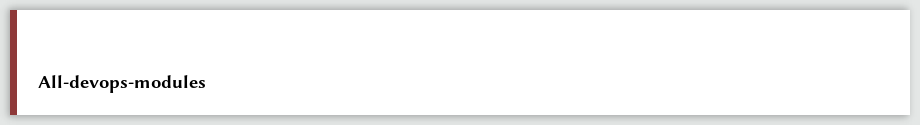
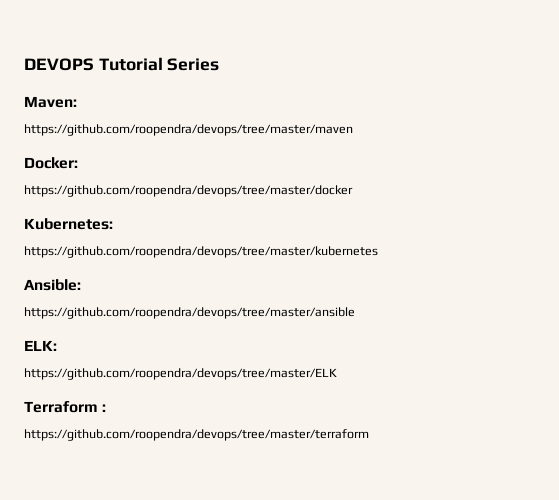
[38,75,206,93] All-devops-modules -> [24,57,220,71] [24,96,77,108] [24,124,353,136] [24,157,78,169] [24,185,353,197] [24,218,113,230] [24,246,378,258] [24,279,81,291] [24,307,355,319] [24,340,57,351] [24,368,337,380] [24,401,107,413] [24,429,369,441] DEVOPS Tutorial Series // Maven: // https://github.com/roopendra/devops/tree/master/maven // Docker: // https://github.com/roopendra/devops/tree/master/docker // Kubernetes: // https://github.com/roopendra/devops/tree/master/kubernetes // Ansible: // https://github.com/roopendra/devops/tree/master/ansible // ELK: // https://github.com/roopendra/devops/tree/master/ELK // Terraform : // https://github.com/roopendra/devops/tree/master/terraform

